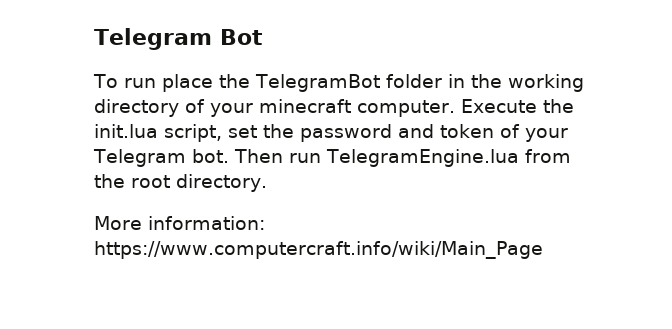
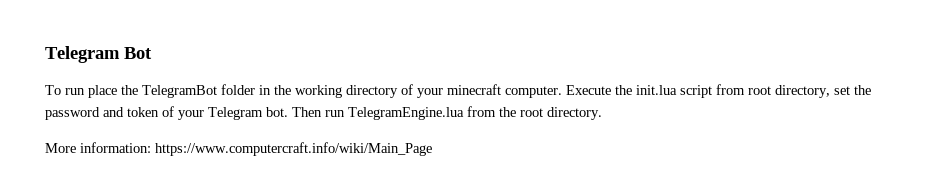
[164,124,222,142] script, -> [680,84,830,98] script from root directory,

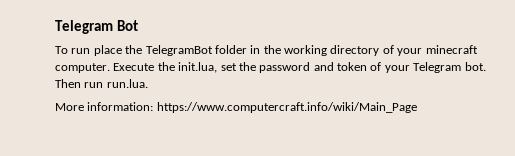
[636,84,830,98] init.lua script from root directory, -> [178,62,218,73] init.lua,
[348,106,602,120] TelegramEngine.lua from the root directory. -> [106,79,148,88] run.lua.

